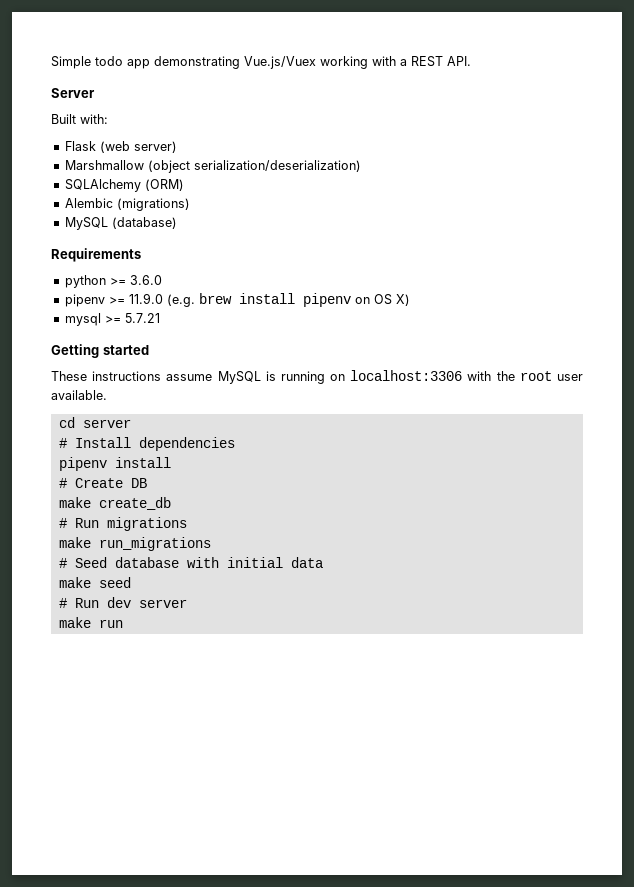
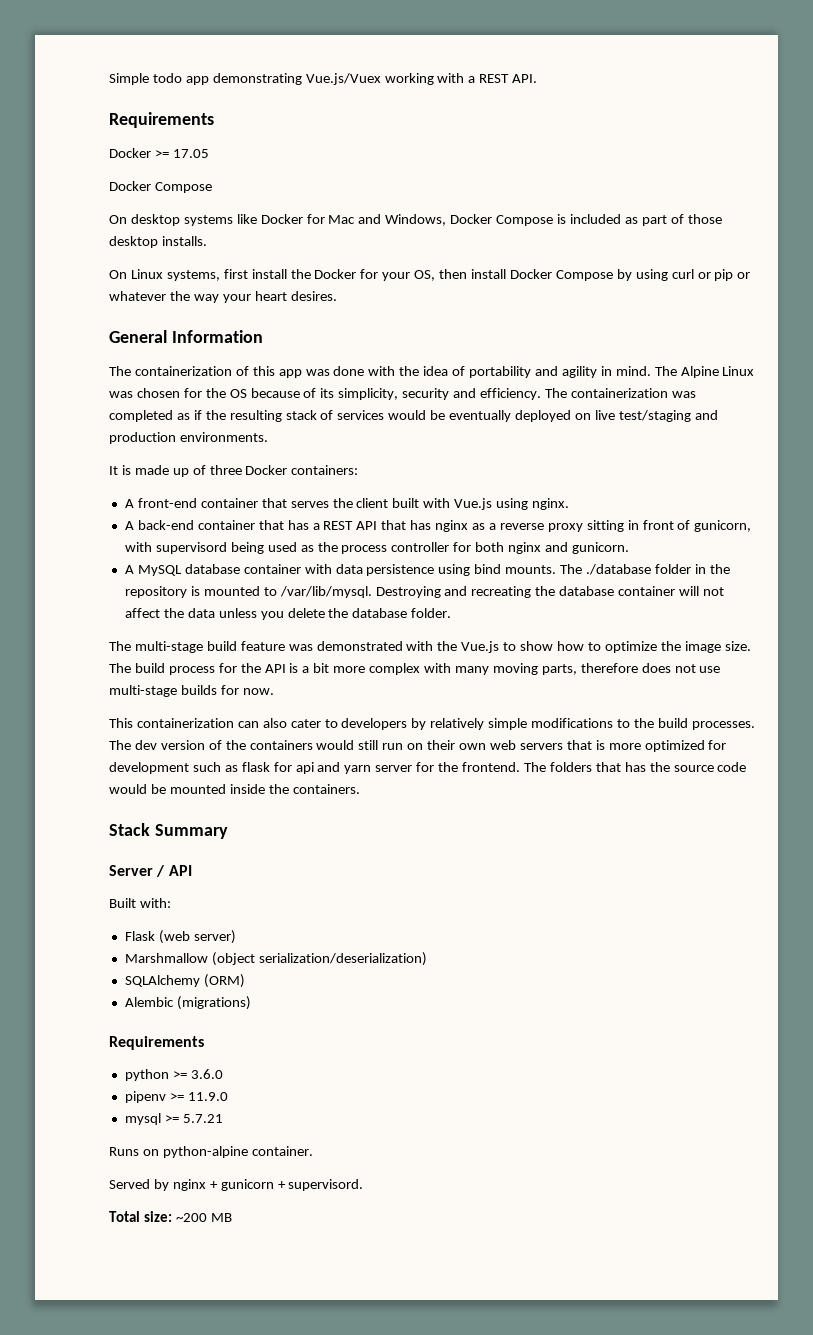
(471, 61) none -> [109,112,214,128] [109,148,209,158] [109,181,212,193] [109,214,722,226] [109,236,207,248] [109,269,751,281] [109,291,337,303] [109,330,263,343] [109,366,755,378] [109,388,696,400] [109,410,718,422] [109,432,268,444] [109,465,359,477] [124,498,570,510] [124,520,752,532] [124,542,629,554] [124,564,730,576] [124,586,724,598] [124,608,452,620] [109,641,751,653] [109,663,721,675] [109,685,274,697] [109,718,755,730] [109,740,727,752] [109,762,747,774] [109,784,360,794] [109,823,228,839] // Requirements // Docker >= 17.05 // Docker Compose // On desktop systems like Docker for Mac and Windows, Docker Compose is included as part of those desktop installs. // On Linux systems, first install the Docker for your OS, then install Docker Compose by using curl or pip or whatever the way your heart desires. // General Information // The containerization of this app was done with the idea of portability and agility in mind. The Alpine Linux was chosen for the OS because of its simplicity, security and efficiency. The containerization was completed as if the resulting stack of services would be eventually deployed on live test/staging and production environments. // It is made up of three Docker containers: // A front-end container that serves the client built with Vue.js using nginx. // A back-end container that has a REST API that has nginx as a reverse proxy sitting in front of gunicorn, with supervisord being used as the process controller for both nginx and gunicorn. // A MySQL database container with data persistence using bind mounts. The ./database folder in the repository is mounted to /var/lib/mysql. Destroying and recreating the database container will not affect the data unless you delete the database folder. // The multi-stage build feature was demonstrated with the Vue.js to show how to optimize the image size. The build process for the API is a bit more complex with many moving parts, therefore does not use multi-stage builds for now. // This containerization can also cater to developers by relatively simple modifications to the build processes. The dev version of the containers would still run on their own web servers that is more optimized for development such as flask for api and yarn server for the frontend. The folders that has the source code would be mounted inside the containers. // Stack Summary
(95, 93) none -> [156,865,192,877] / API
[64,217,177,230] // MySQL (database) -> (251, 1003) none
[166,293,410,307] [64,313,160,326] [51,344,149,358] [51,370,583,384] [51,390,107,400] [58,417,131,428] [58,437,235,451] [58,457,171,471] [58,478,147,488] [58,497,171,510] [58,517,187,531] [58,537,211,551] [58,557,323,568] [58,577,131,588] [58,597,187,608] [58,617,123,628] (e.g. brew install pipenv on OS X) // mysql >= 5.7.21 // Getting started // These instructions assume MySQL is running on localhost:3306 with the root user available. // cd server // # Install dependencies // pipenv install // # Create DB // make create_db // # Run migrations // make run_migrations // # Seed database with initial data // make seed // # Run dev server // make run -> [124,1113,223,1125] [109,1146,313,1158] [109,1179,364,1191] [109,1211,232,1222] // mysql >= 5.7.21 // Runs on python-alpine container. // Served by nginx + gunicorn + supervisord. // Total size: ~200 MB

